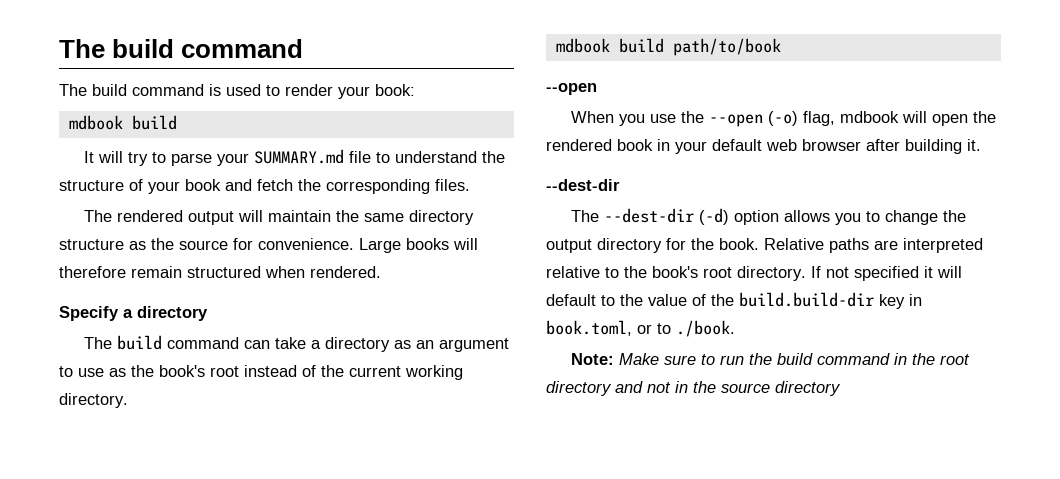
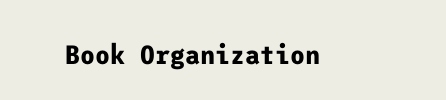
[59,39,304,58] [59,84,415,99] [68,115,177,130] [83,149,505,166] [59,179,470,194] [83,210,474,225] [59,238,478,253] [59,266,381,278] [59,306,208,321] [83,335,509,352] [59,365,463,380] [59,393,128,408] [555,38,781,56] [546,83,597,95] [570,111,996,127] [546,139,981,154] [546,179,620,191] [570,208,966,225] [546,238,983,253] [546,266,962,281] [546,292,922,309] [546,320,735,337] [570,353,970,365] [546,381,841,396] The build command // The build command is used to render your book: // mdbook build // It will try to parse your SUMMARY.md file to understand the structure of your book and fetch the corresponding files. // The rendered output will maintain the same directory structure as the source for convenience. Large books will therefore remain structured when rendered. // Specify a directory // The build command can take a directory as an argument to use as the book's root instead of the current working directory. // mdbook build path/to/book // --open // When you use the --open (-o) flag, mdbook will open the rendered book in your default web browser after building it. // --dest-dir // The --dest-dir (-d) option allows you to change the output directory for the book. Relative paths are interpreted relative to the book's root directory. If not specified it will default to the value of the build.build-dir key in book.toml, or to ./book. // Note: Make sure to run the build command in the root directory and not in the source directory -> [65,42,320,70] Book Organization

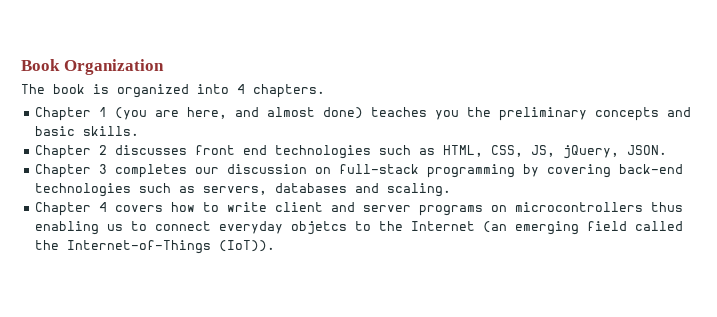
(320, 56) none -> [21,84,325,98] [34,107,691,121] [34,126,139,136] [34,145,667,159] [34,164,683,178] [34,183,451,197] [34,202,683,216] [34,221,683,235] [34,240,275,254] // The book is organized into 4 chapters. // Chapter 1 (you are here, and almost done) teaches you the preliminary concepts and basic skills. // Chapter 2 discusses front end technologies such as HTML, CSS, JS, jQuery, JSON. // Chapter 3 completes our discussion on full-stack programming by covering back-end technologies such as servers, databases and scaling. // Chapter 4 covers how to write client and server programs on microcontrollers thus enabling us to connect everyday objetcs to the Internet (an emerging field called the Internet-of-Things (IoT)).

